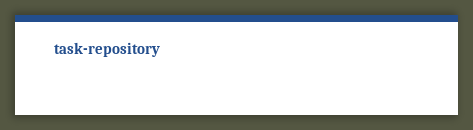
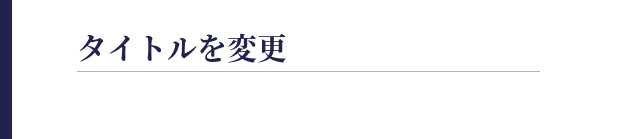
[54,42,160,57] task-repository -> [77,33,287,63] タイトルを変更

